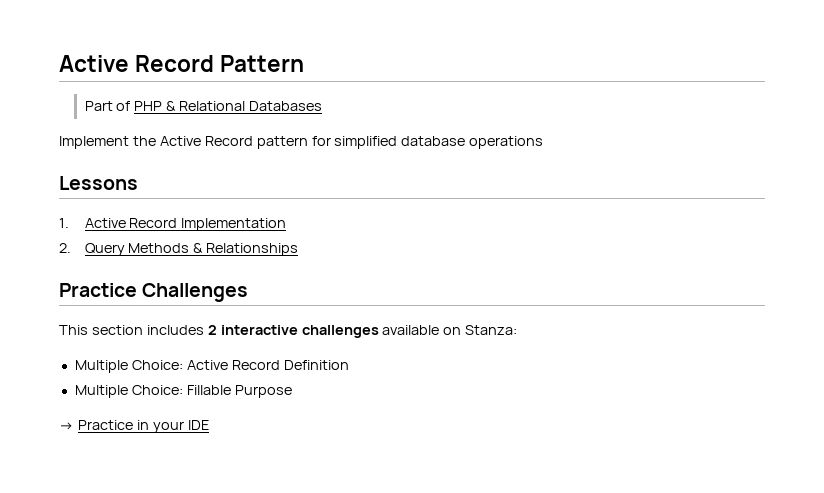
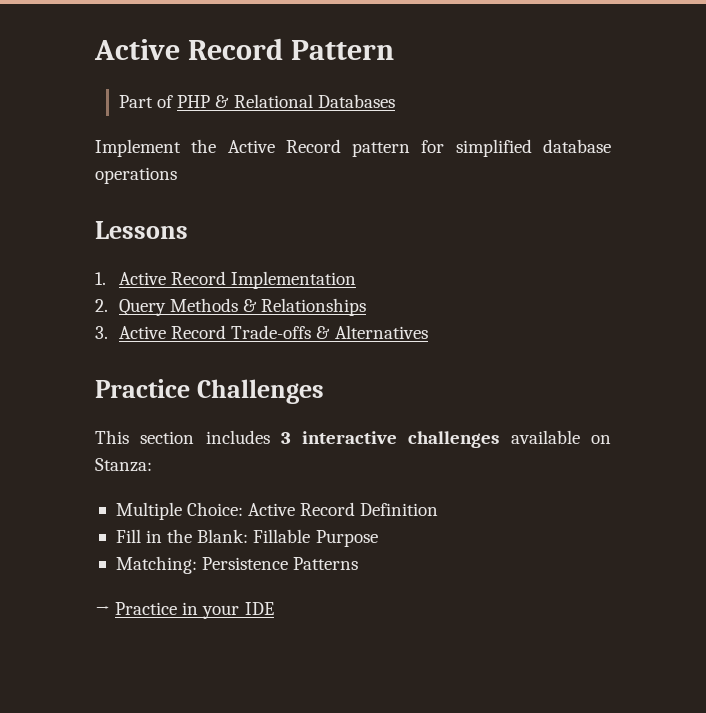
(299, 249) none -> [95,325,428,339] // 3. Active Record Trade-offs & Alternatives
[207,325,217,335] 2 -> [280,432,291,444] 3
[74,385,183,398] Multiple Choice: -> [115,529,249,543] Fill in the Blank:
(292, 391) none -> [115,556,359,574] // Matching: Persistence Patterns

